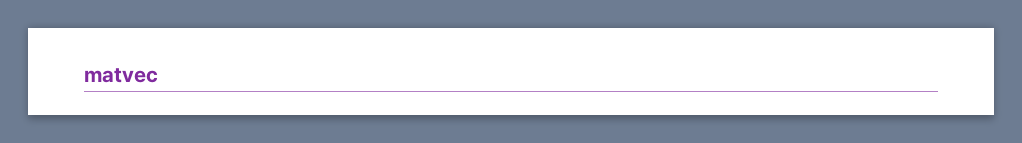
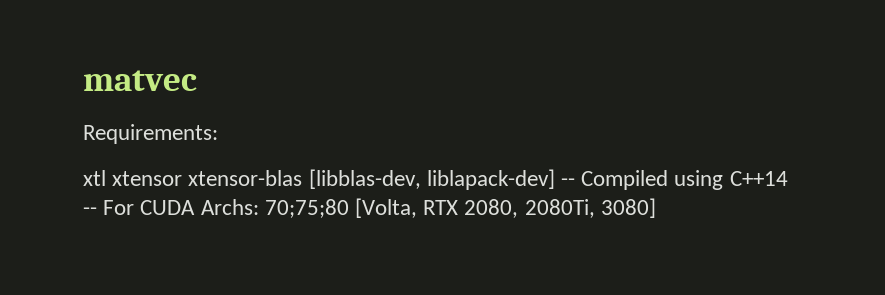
(158, 75) none -> [83,124,218,144] [83,169,788,190] [83,198,656,218] // Requirements: // xtl xtensor xtensor-blas [libblas-dev, liblapack-dev] -- Compiled using C++14 -- For CUDA Archs: 70;75;80 [Volta, RTX 2080, 2080Ti, 3080]

